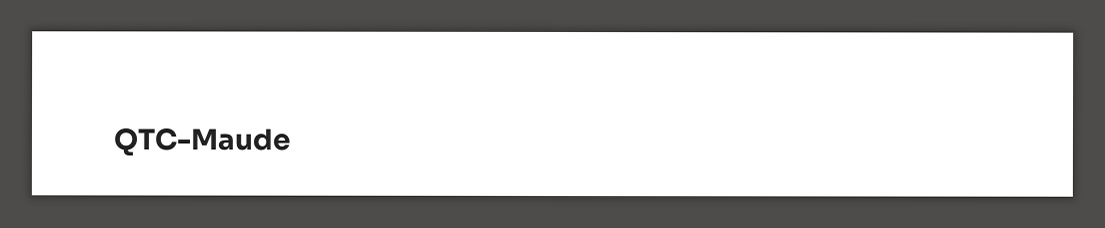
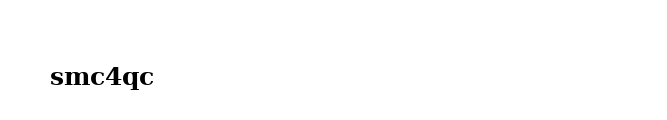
[113,127,290,157] QTC-Maude -> [50,67,154,90] smc4qc

